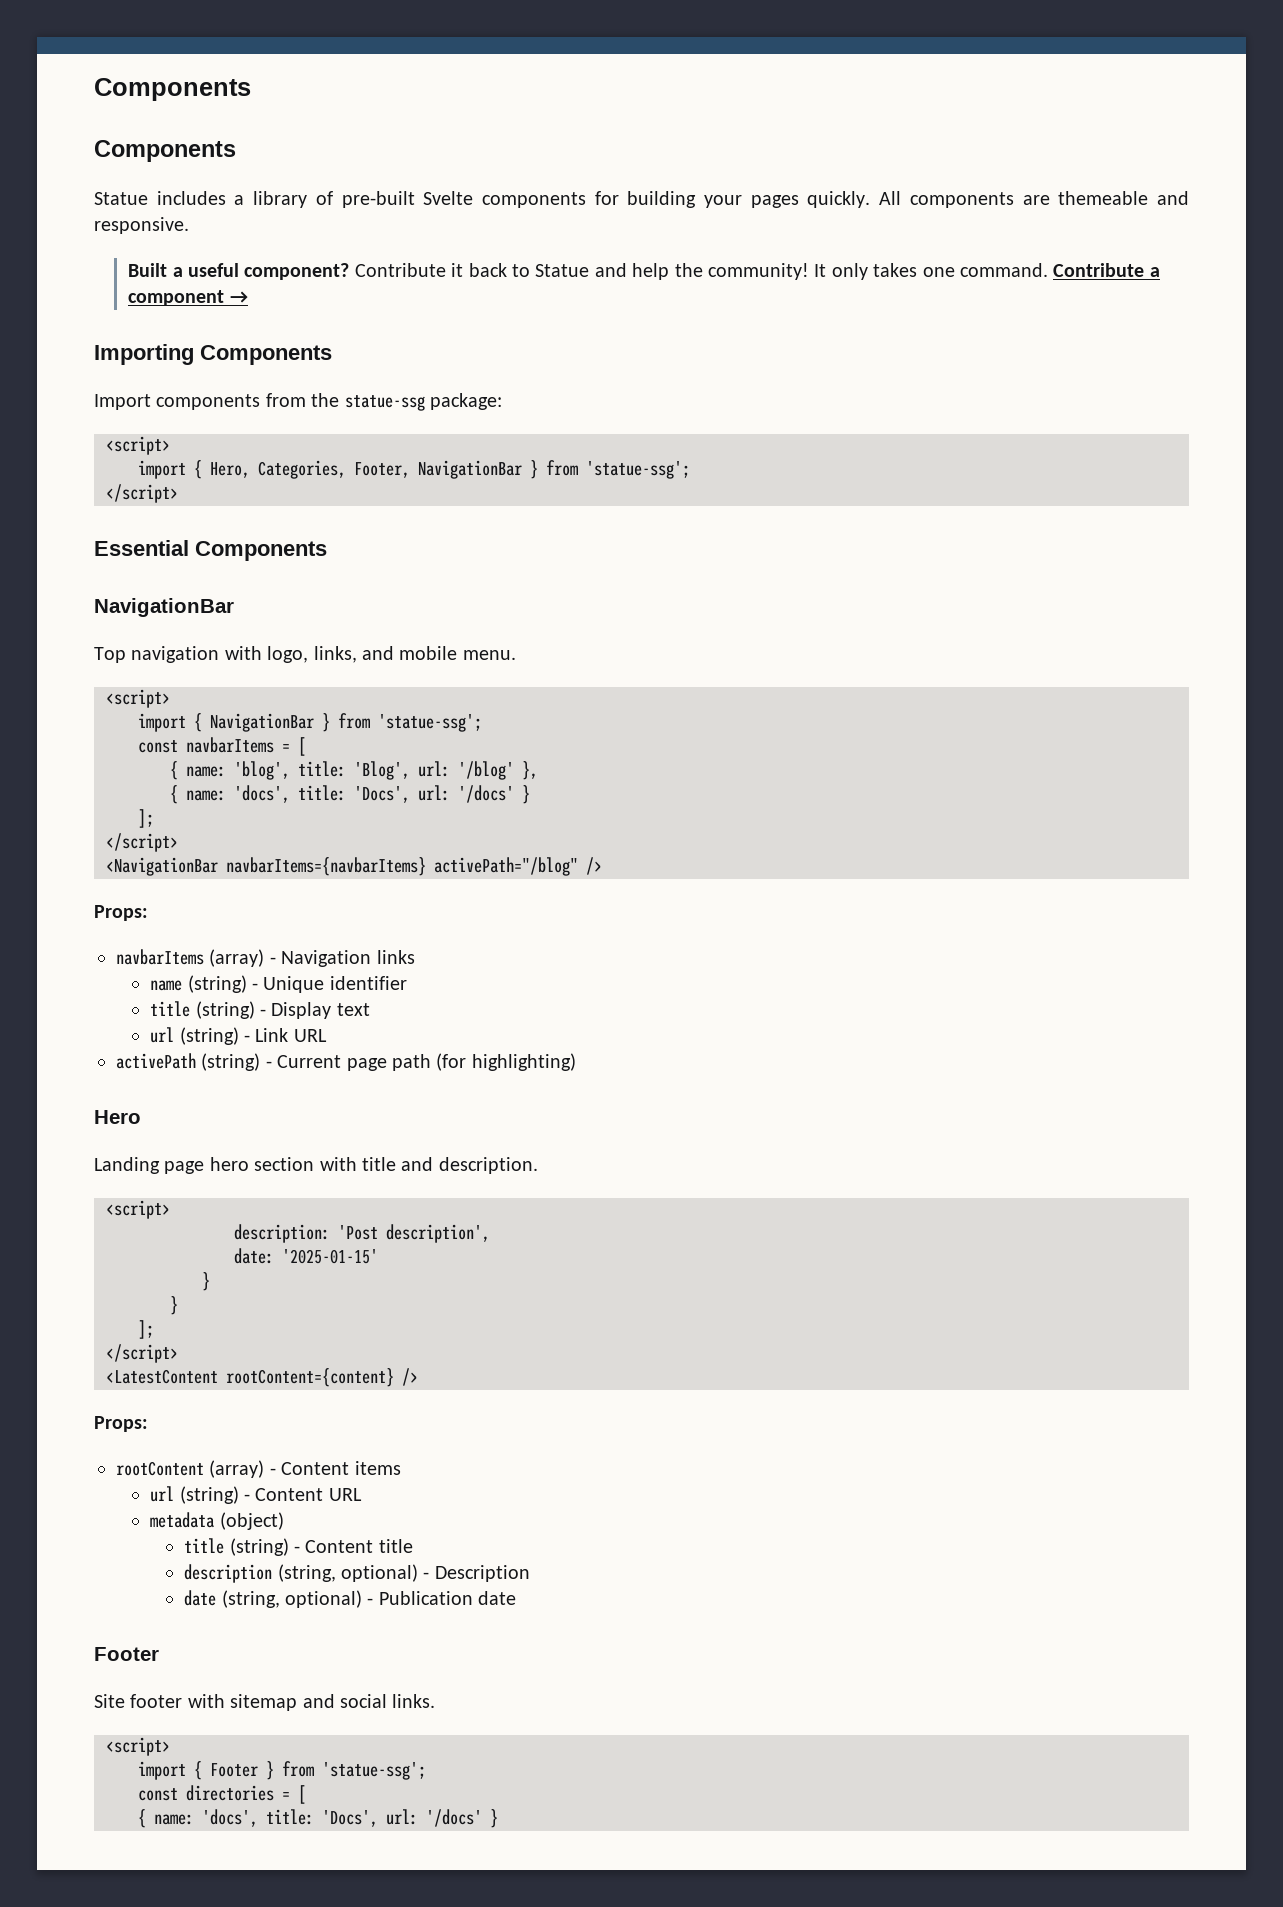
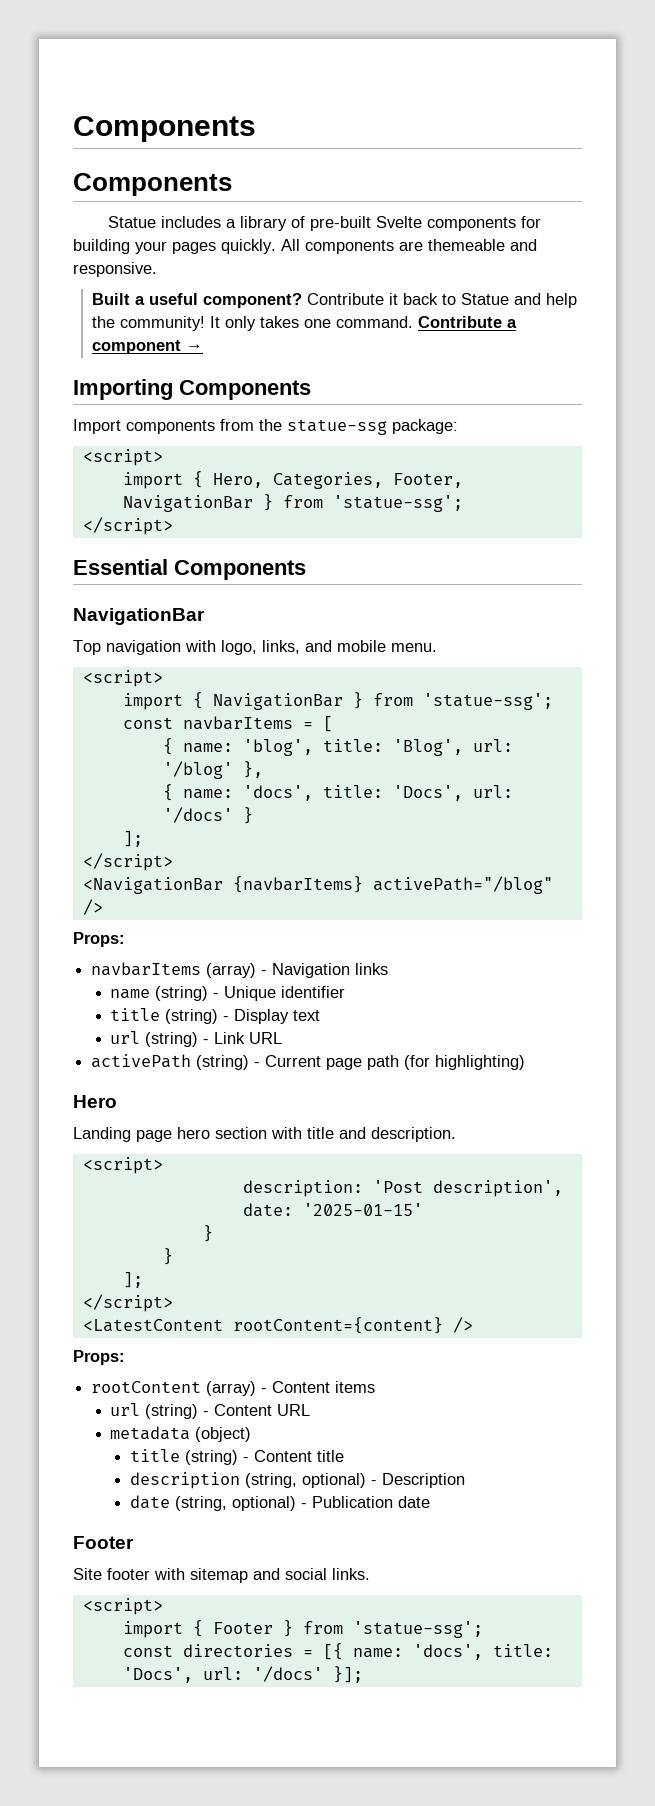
[226,857,426,876] navbarItems={navbarItems} -> [232,876,363,893] {navbarItems}
[298,1785,306,1804] [138,1809,498,1828] [ // { name: 'docs', title: 'Docs', url: '/docs' } -> [322,1643,553,1660] [122,1666,363,1683] [{ name: 'docs', title: 'Docs', url: '/docs' }];

